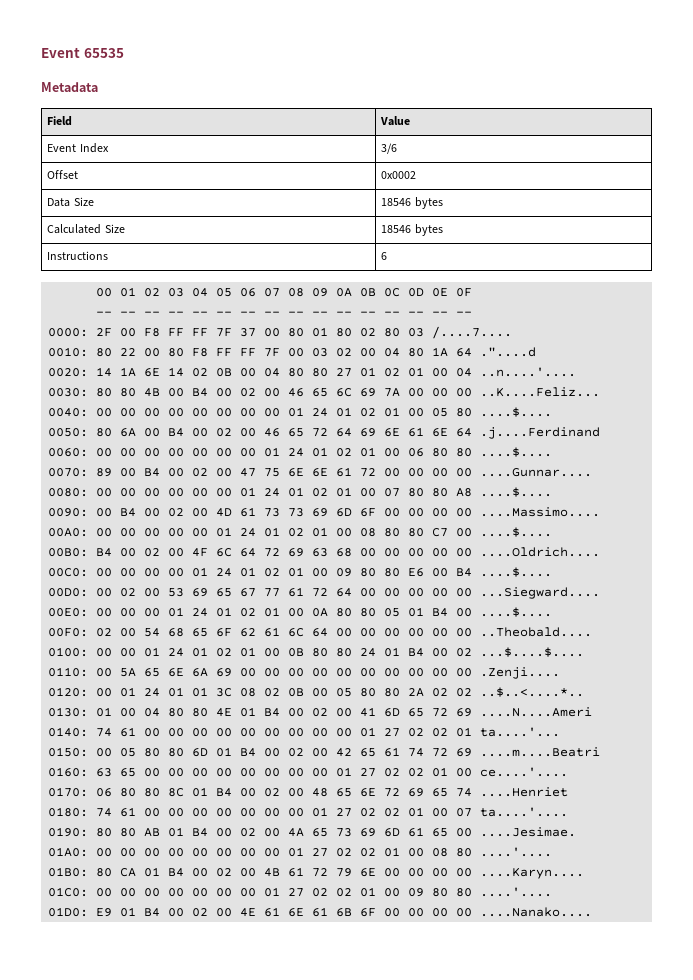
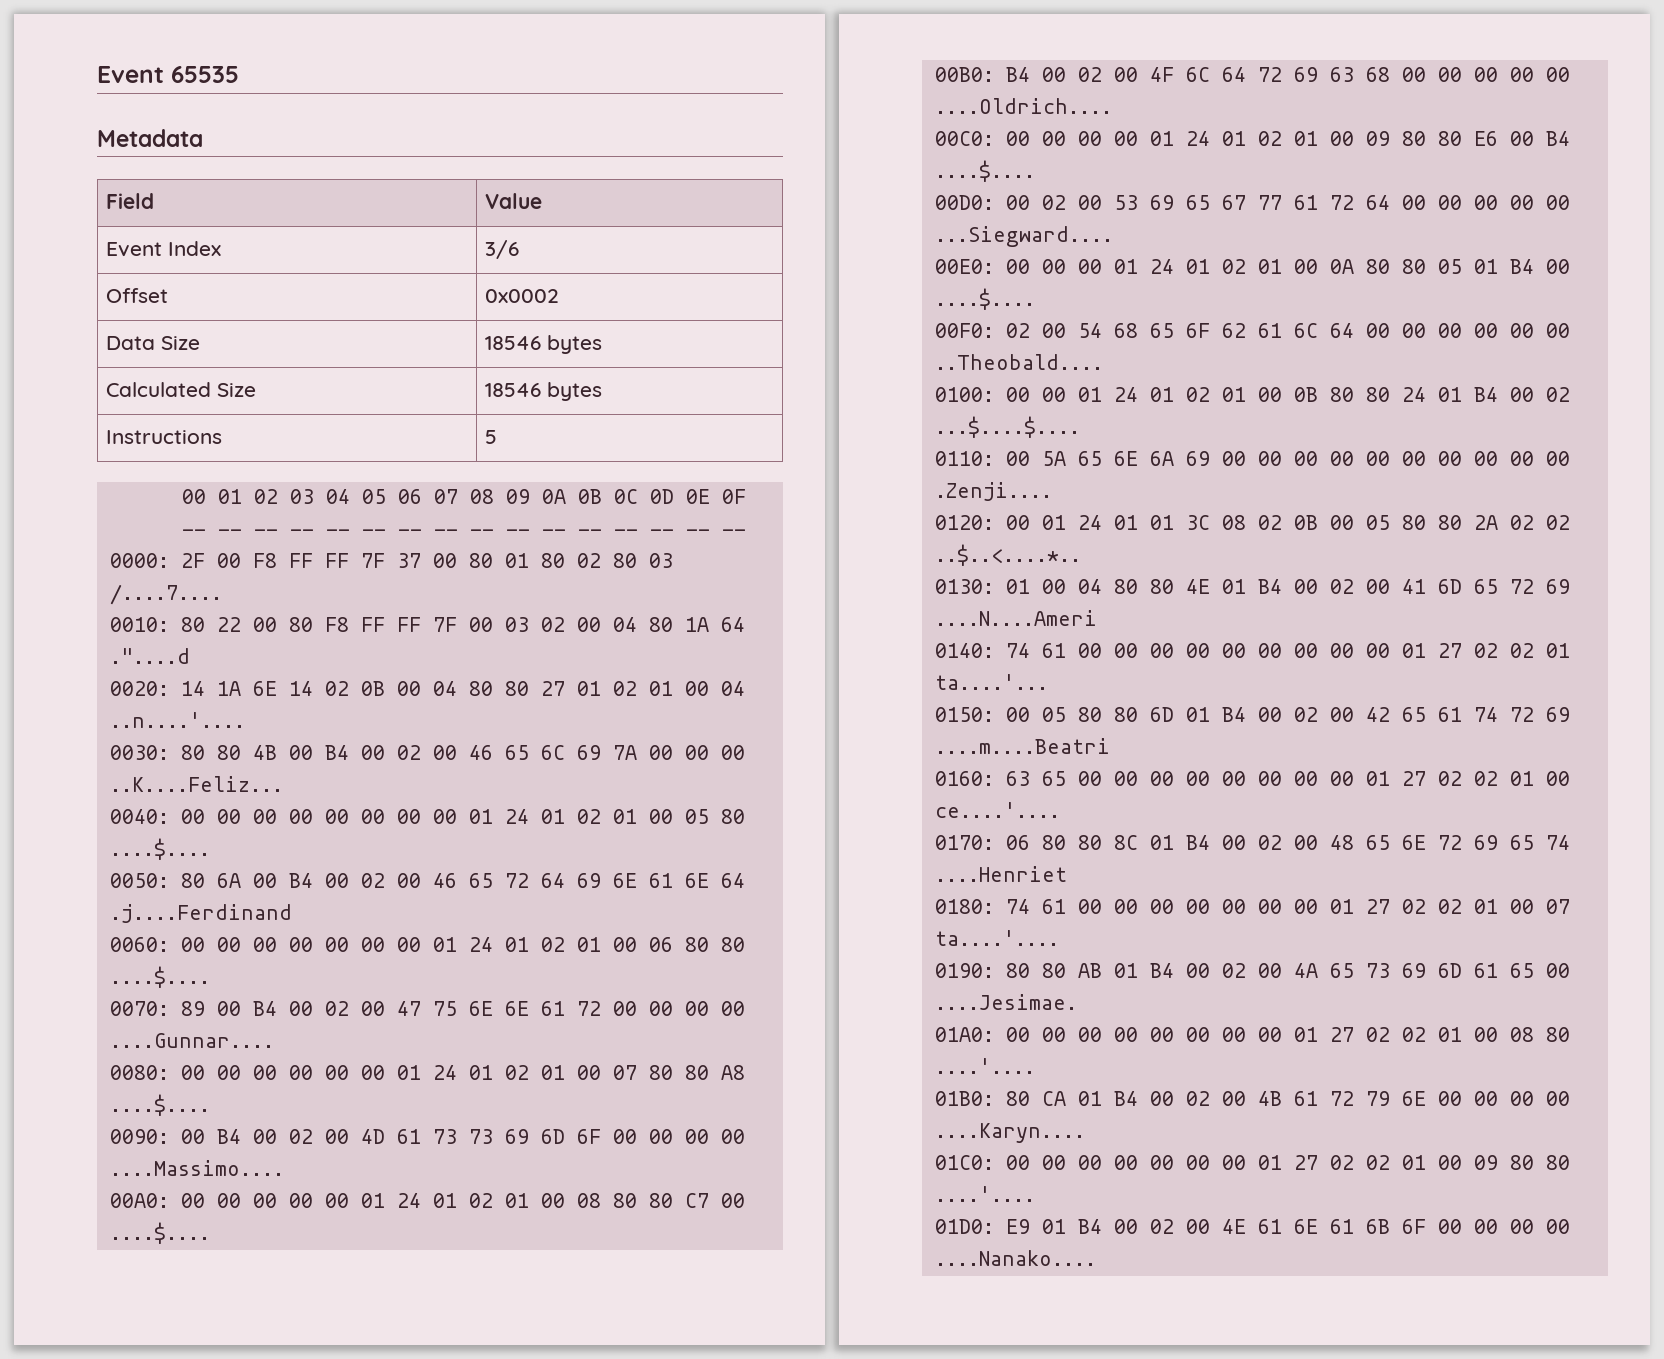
[381,252,388,260] 6 -> [485,430,498,444] 5

